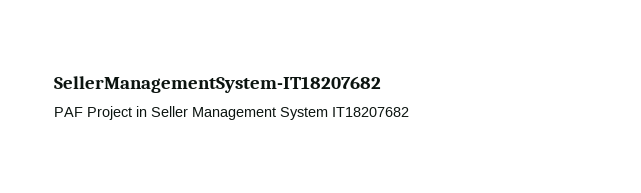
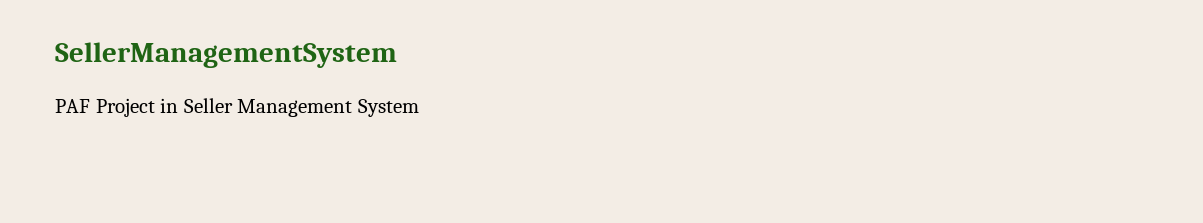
[54,76,381,93] SellerManagementSystem-IT18207682 -> [55,42,397,68] SellerManagementSystem
[332,107,409,117] IT18207682 -> (419, 108) none

